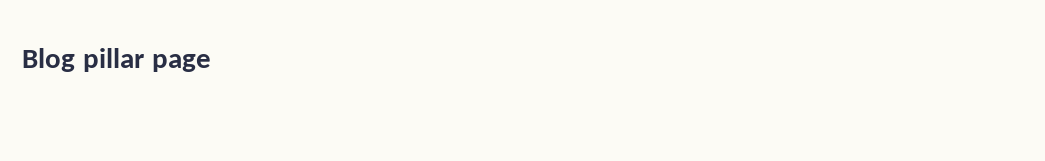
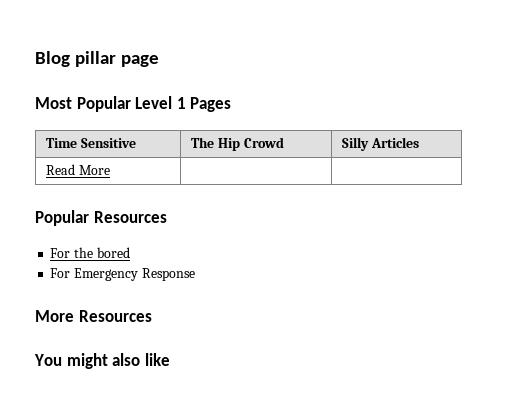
(211, 63) none -> [35,96,232,112] [46,138,136,148] [191,137,284,151] [342,137,419,151] [46,164,110,175] [35,210,167,226] [50,247,130,258] [50,268,195,281] [35,310,152,322] [34,353,170,369] // Most Popular Level 1 Pages // Time Sensitive | The Hip Crowd | Silly Articles // Read More | | // Popular Resources // For the bored // For Emergency Response // More Resources // You might also like

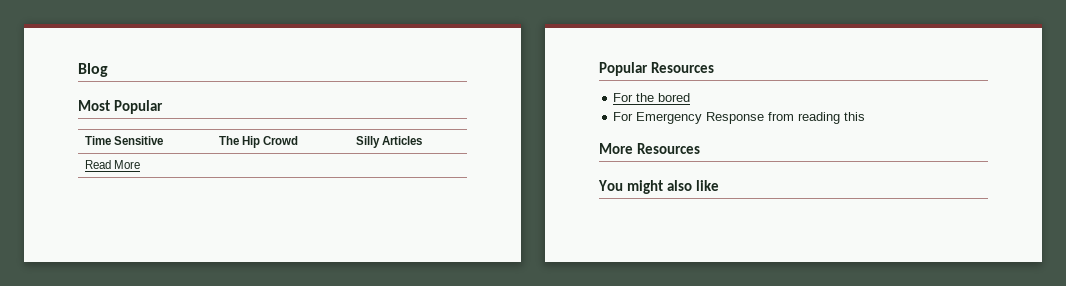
[74,51,159,67] pillar page -> (108, 70) none
[135,96,232,112] Level 1 Pages -> (164, 107) none
(195, 274) none -> [768,112,866,124] from reading this

